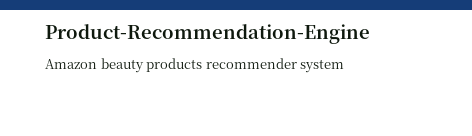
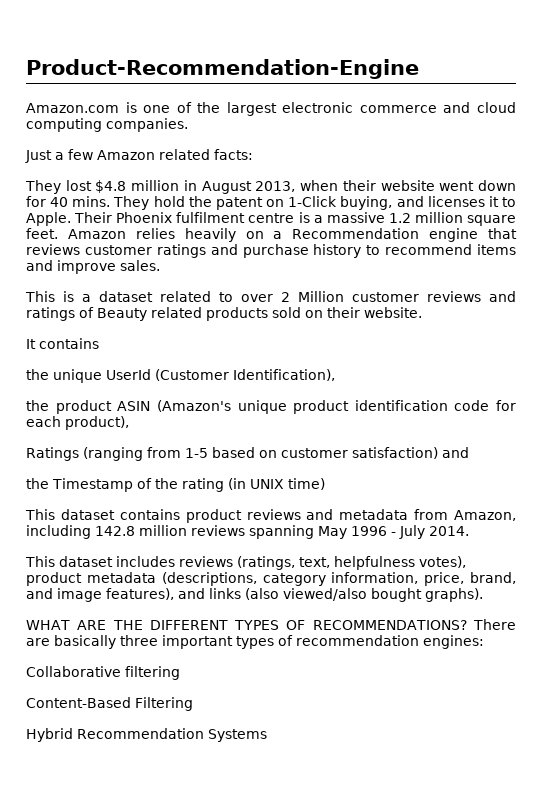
[45,58,345,73] Amazon beauty products recommender system -> [26,102,516,116] [26,118,188,132] [25,149,253,163] [25,180,517,194] [26,196,516,210] [26,212,517,226] [26,228,517,242] [26,244,516,258] [26,260,160,274] [25,291,516,302] [26,307,422,321] [26,338,99,349] [26,369,335,383] [26,400,516,414] [26,416,129,430] [26,447,469,461] [26,478,325,492] [25,509,516,523] [26,525,469,539] [25,556,466,570] [26,572,516,586] [26,588,483,602] [26,619,516,630] [26,635,484,649] [26,666,180,680] [26,697,193,711] [26,728,267,742] Amazon.com is one of the largest electronic commerce and cloud computing companies. // Just a few Amazon related facts: // They lost $4.8 million in August 2013, when their website went down for 40 mins. They hold the patent on 1-Click buying, and licenses it to Apple. Their Phoenix fulfilment centre is a massive 1.2 million square feet. Amazon relies heavily on a Recommendation engine that reviews customer ratings and purchase history to recommend items and improve sales. // This is a dataset related to over 2 Million customer reviews and ratings of Beauty related products sold on their website. // It contains // the unique UserId (Customer Identification), // the product ASIN (Amazon's unique product identification code for each product), // Ratings (ranging from 1-5 based on customer satisfaction) and // the Timestamp of the rating (in UNIX time) // This dataset contains product reviews and metadata from Amazon, including 142.8 million reviews spanning May 1996 - July 2014. // This dataset includes reviews (ratings, text, helpfulness votes), product metadata (descriptions, category information, price, brand, and image features), and links (also viewed/also bought graphs). // WHAT ARE THE DIFFERENT TYPES OF RECOMMENDATIONS? There are basically three important types of recommendation engines: // Collaborative filtering // Content-Based Filtering // Hybrid Recommendation Systems

